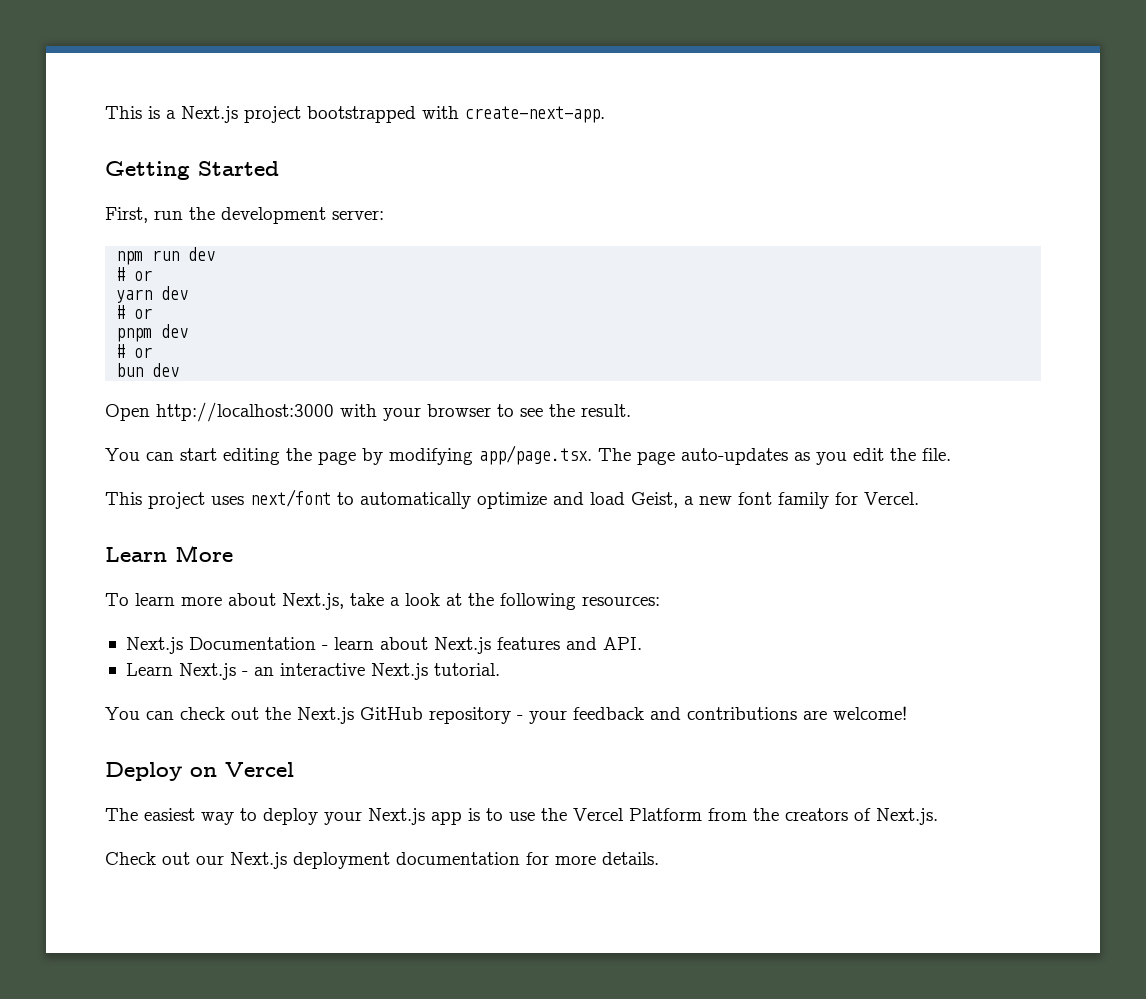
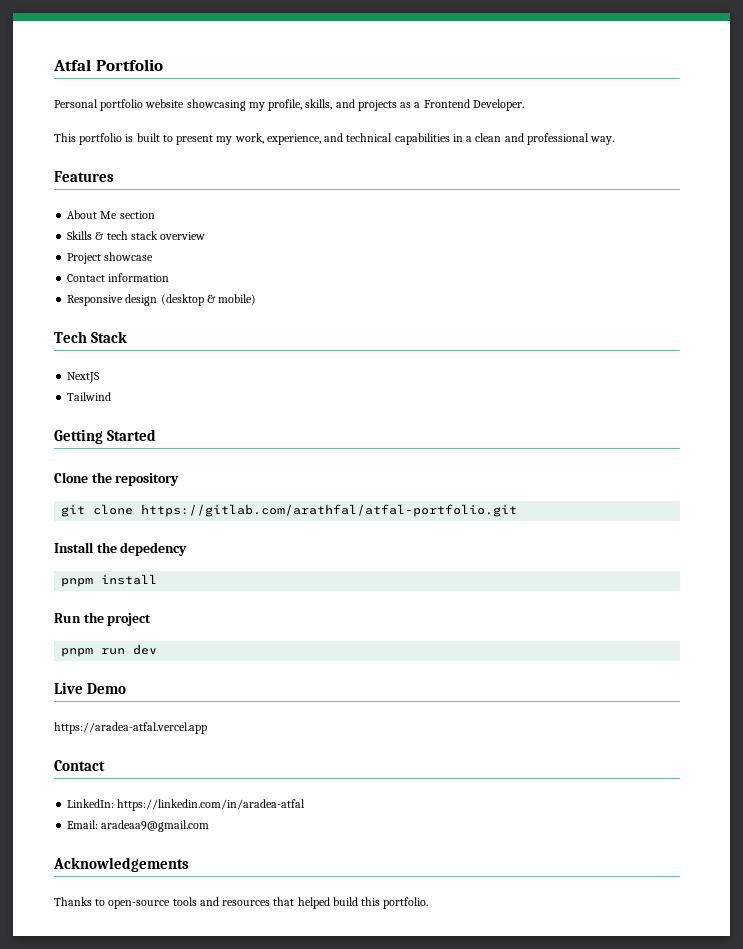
[105,106,605,123] [105,161,279,180] [105,207,384,224] [116,247,216,265] [116,267,153,281] [116,286,189,303] [116,305,153,319] [116,324,189,342] [116,344,153,358] [116,363,180,377] [105,402,631,422] [105,445,951,465] [105,489,919,509] [105,545,233,562] [105,593,660,610] [125,637,642,654] [125,663,500,680] [105,706,907,724] [105,762,294,781] [105,808,938,825] [105,852,659,869] This is a Next.js project bootstrapped with create-next-app. // Getting Started // First, run the development server: // npm run dev // # or // yarn dev // # or // pnpm dev // # or // bun dev // Open http://localhost:3000 with your browser to see the result. // You can start editing the page by modifying app/page.tsx. The page auto-updates as you edit the file. // This project uses next/font to automatically optimize and load Geist, a new font family for Vercel. // Learn More // To learn more about Next.js, take a look at the following resources: // Next.js Documentation - learn about Next.js features and API. // Learn Next.js - an interactive Next.js tutorial. // You can check out the Next.js GitHub repository - your feedback and contributions are welcome! // Deploy on Vercel // The easiest way to deploy your Next.js app is to use the Vercel Platform from the creators of Next.js. // Check out our Next.js deployment documentation for more details. -> [53,59,163,71] [54,99,524,111] [54,133,615,145] [54,171,114,182] [67,210,155,219] [67,231,206,240] [67,252,154,264] [67,273,170,282] [67,294,257,306] [54,331,128,343] [67,372,101,383] [67,392,112,401] [54,429,157,444] [54,472,180,486] [61,504,518,517] [54,542,188,556] [61,574,158,587] [54,612,152,626] [61,644,158,657] [54,682,127,694] [54,722,207,734] [54,760,105,771] [67,799,306,811] [67,820,210,832] [53,857,189,872] [54,897,429,909] Atfal Portfolio // Personal portfolio website showcasing my profile, skills, and projects as a Frontend Developer. // This portfolio is built to present my work, experience, and technical capabilities in a clean and professional way. // Features // About Me section // Skills & tech stack overview // Project showcase // Contact information // Responsive design (desktop & mobile) // Tech Stack // NextJS // Tailwind // Getting Started // Clone the repository // git clone https://gitlab.com/arathfal/atfal-portfolio.git // Install the depedency // pnpm install // Run the project // pnpm run dev // Live Demo // https://aradea-atfal.vercel.app // Contact // LinkedIn: https://linkedin.com/in/aradea-atfal // Email: aradeaa9@gmail.com // Acknowledgements // Thanks to open-source tools and resources that helped build this portfolio.

